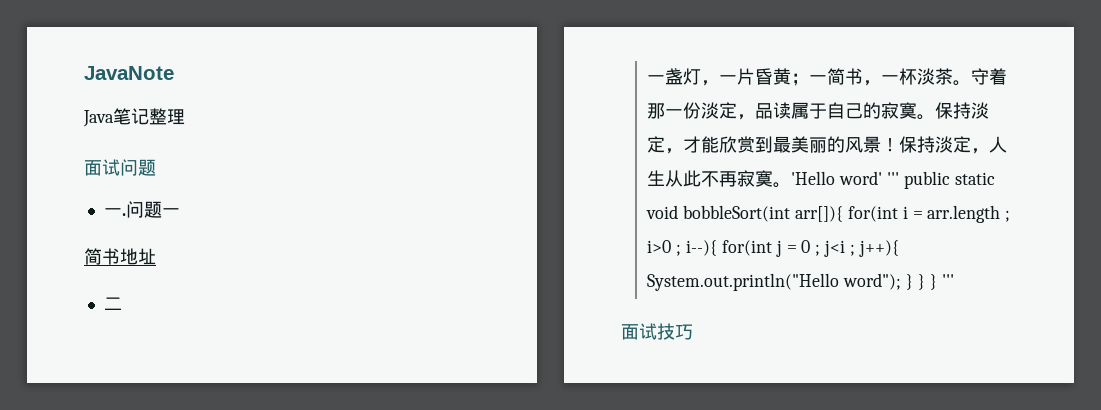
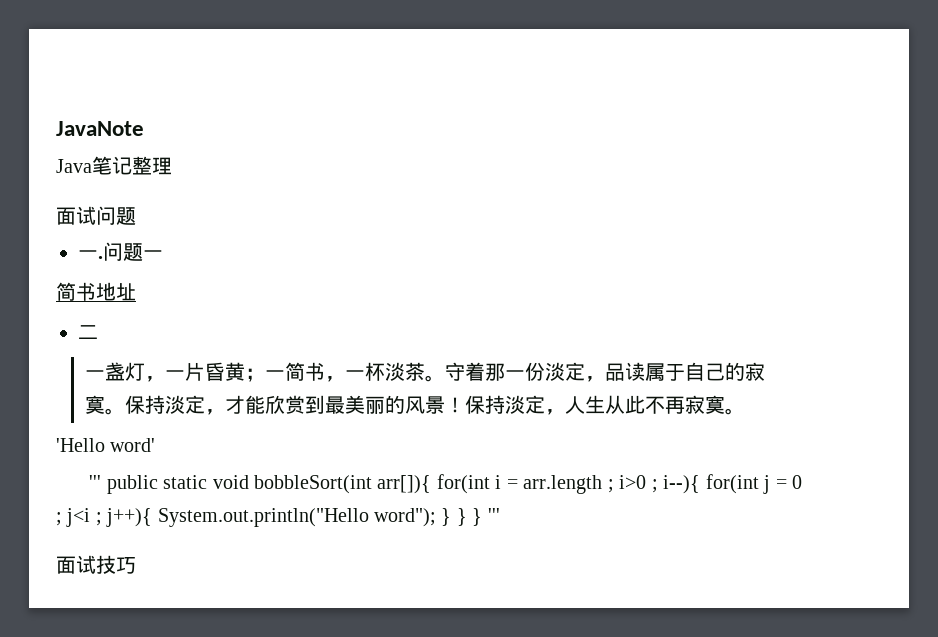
(792, 185) none -> (745, 411) //
(883, 178) none -> (156, 445) //

